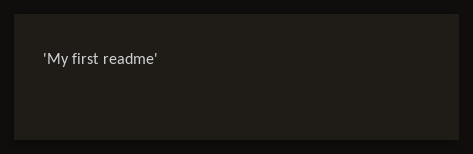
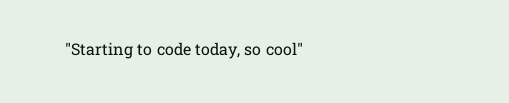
[43,53,158,67] 'My first readme' -> [65,42,303,59] "Starting to code today, so cool"

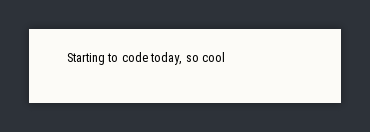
[65,42,133,59] "Starting -> [67,53,105,65] Starting
[265,42,303,56] cool" -> [201,52,225,62] cool

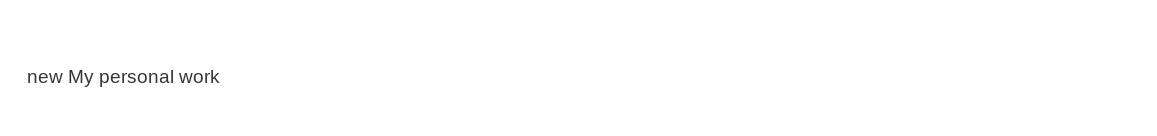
[67,52,225,65] Starting to code today, so cool -> [27,70,221,87] new My personal work

